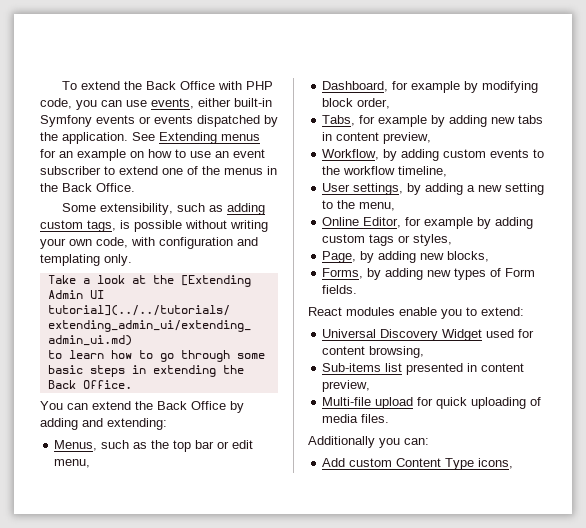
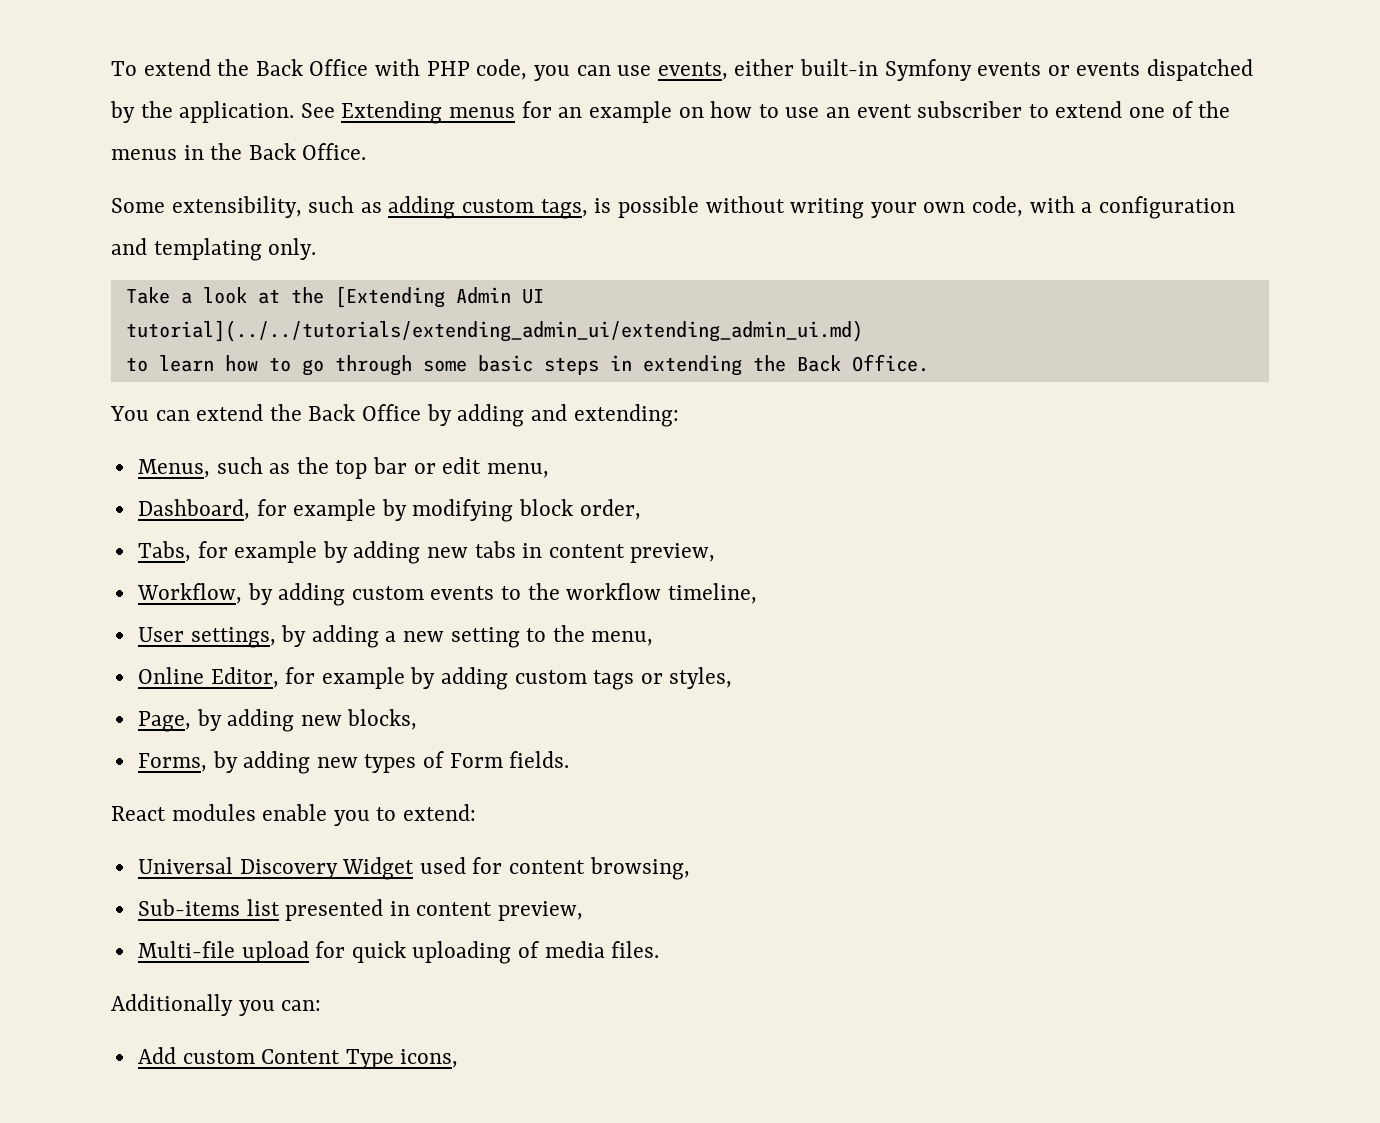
(155, 241) none -> [1081,202,1093,213] a

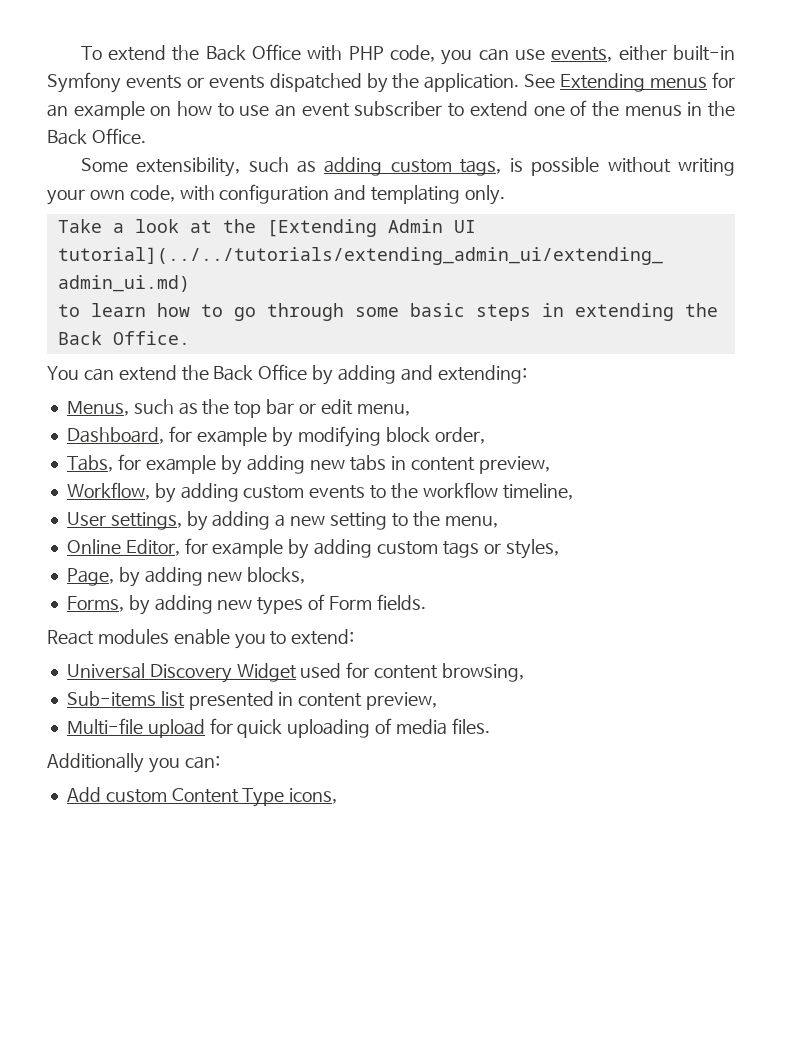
[1081,202,1093,213] a -> (215, 193) none

